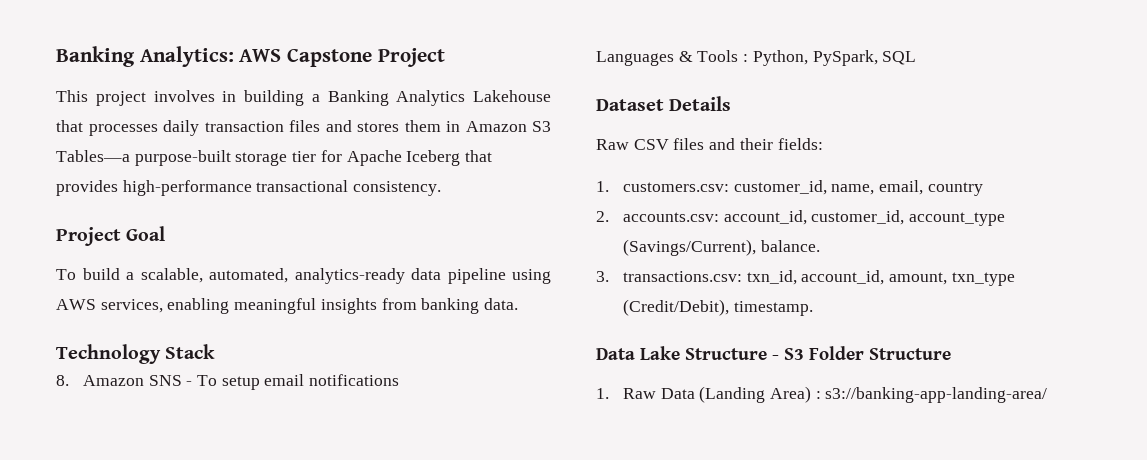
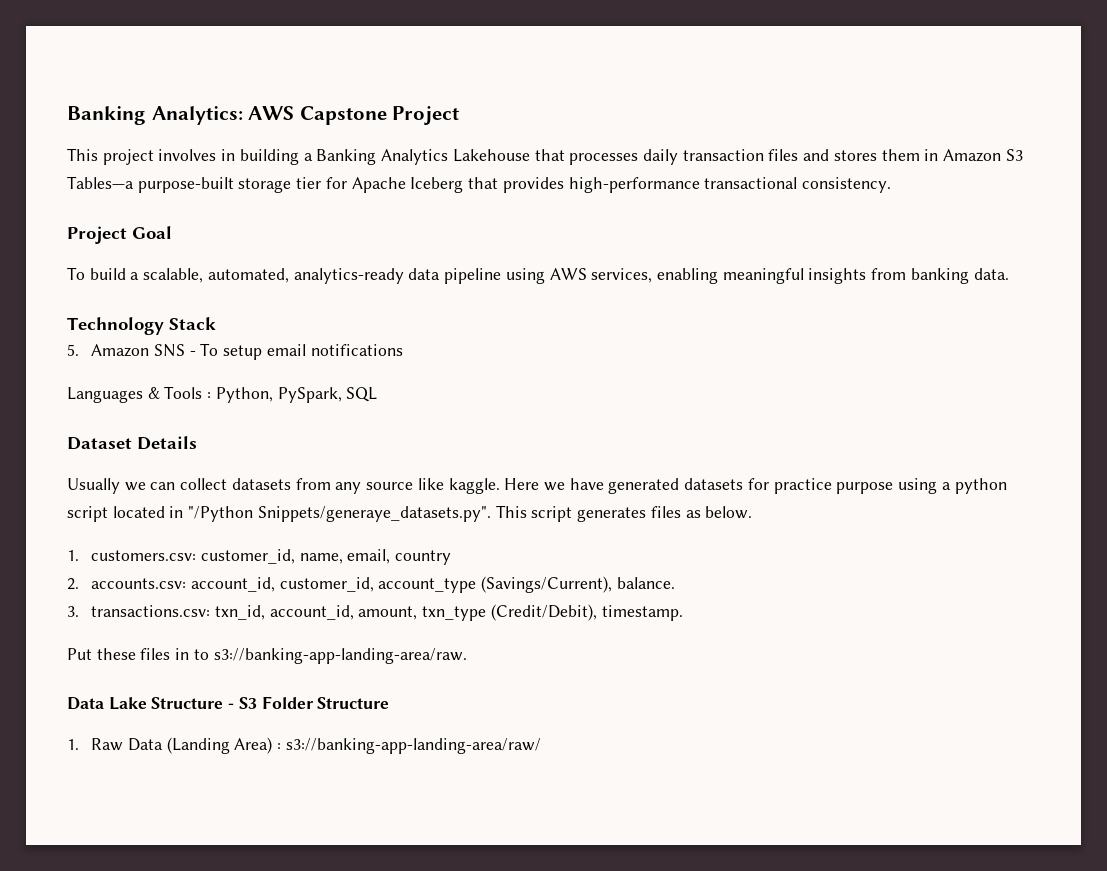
[56,375,69,386] 8. -> [67,344,79,356] 5.
[596,138,823,150] Raw CSV files and their fields: -> [67,478,1007,494] [67,505,753,522] Usually we can collect datasets from any source like kaggle. Here we have generated datasets for practice purpose using a python script located in "/Python Snippets/generaye_datasets.py". This script generates files as below.
(813, 308) none -> [67,648,467,664] // Put these files in to s3://banking-app-landing-area/raw.
[825,387,1048,403] s3://banking-app-landing-area/ -> [285,738,541,754] s3://banking-app-landing-area/raw/

